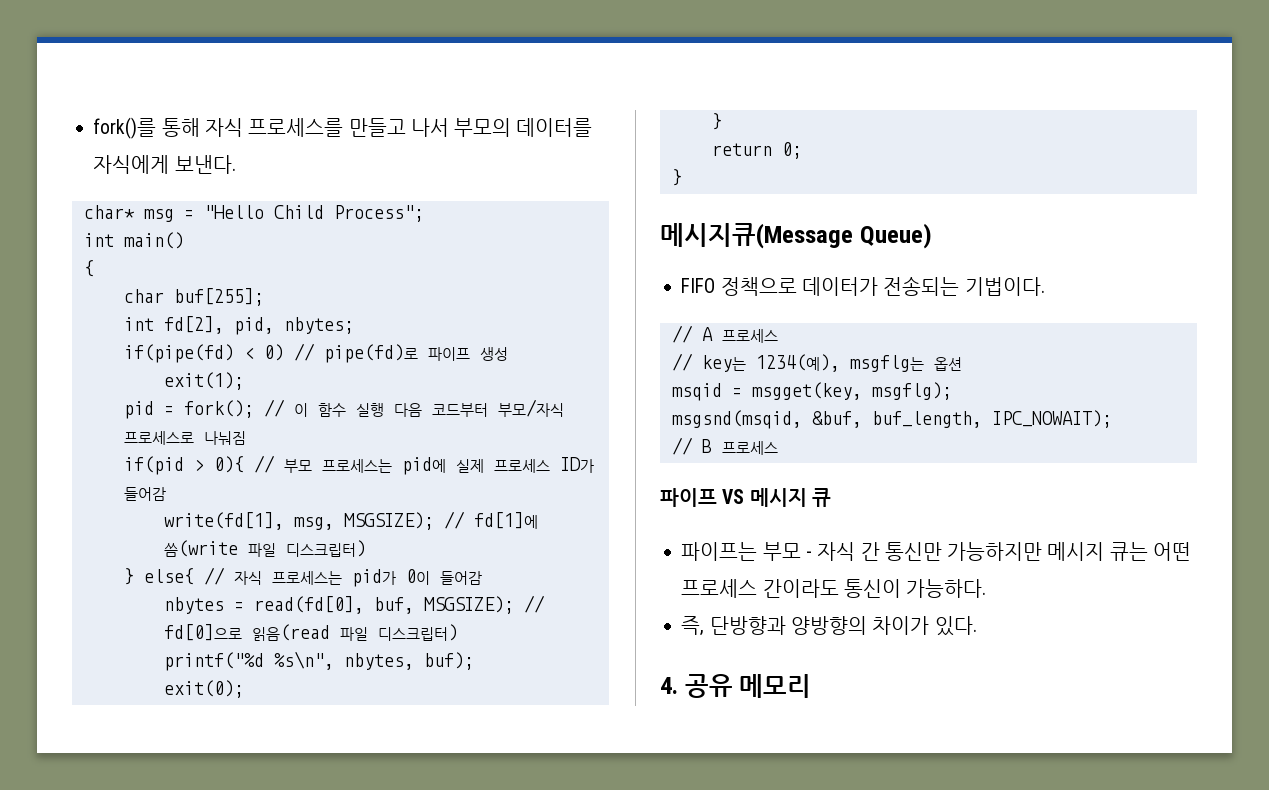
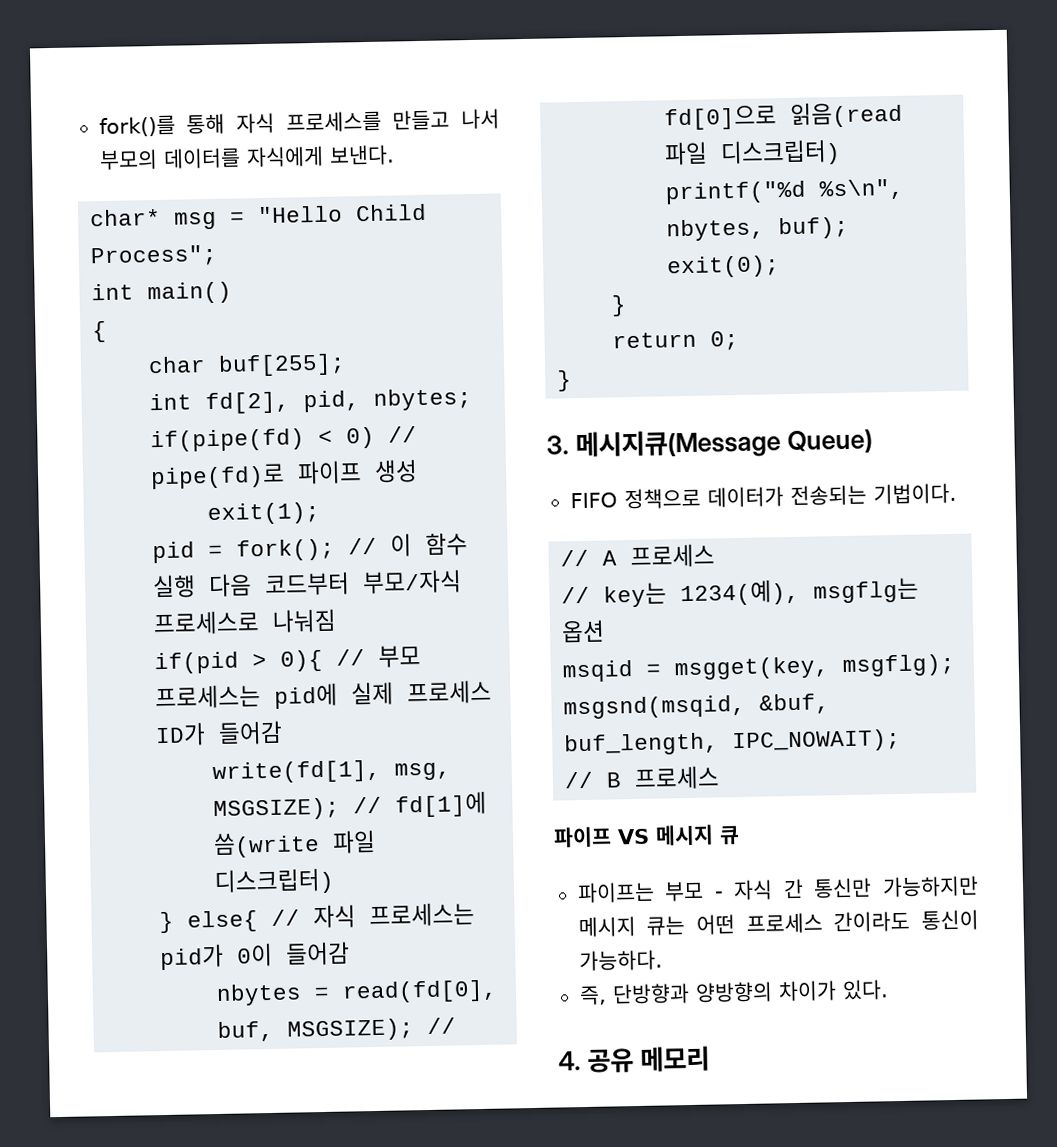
(682, 177) none -> [546,435,569,455] 3.

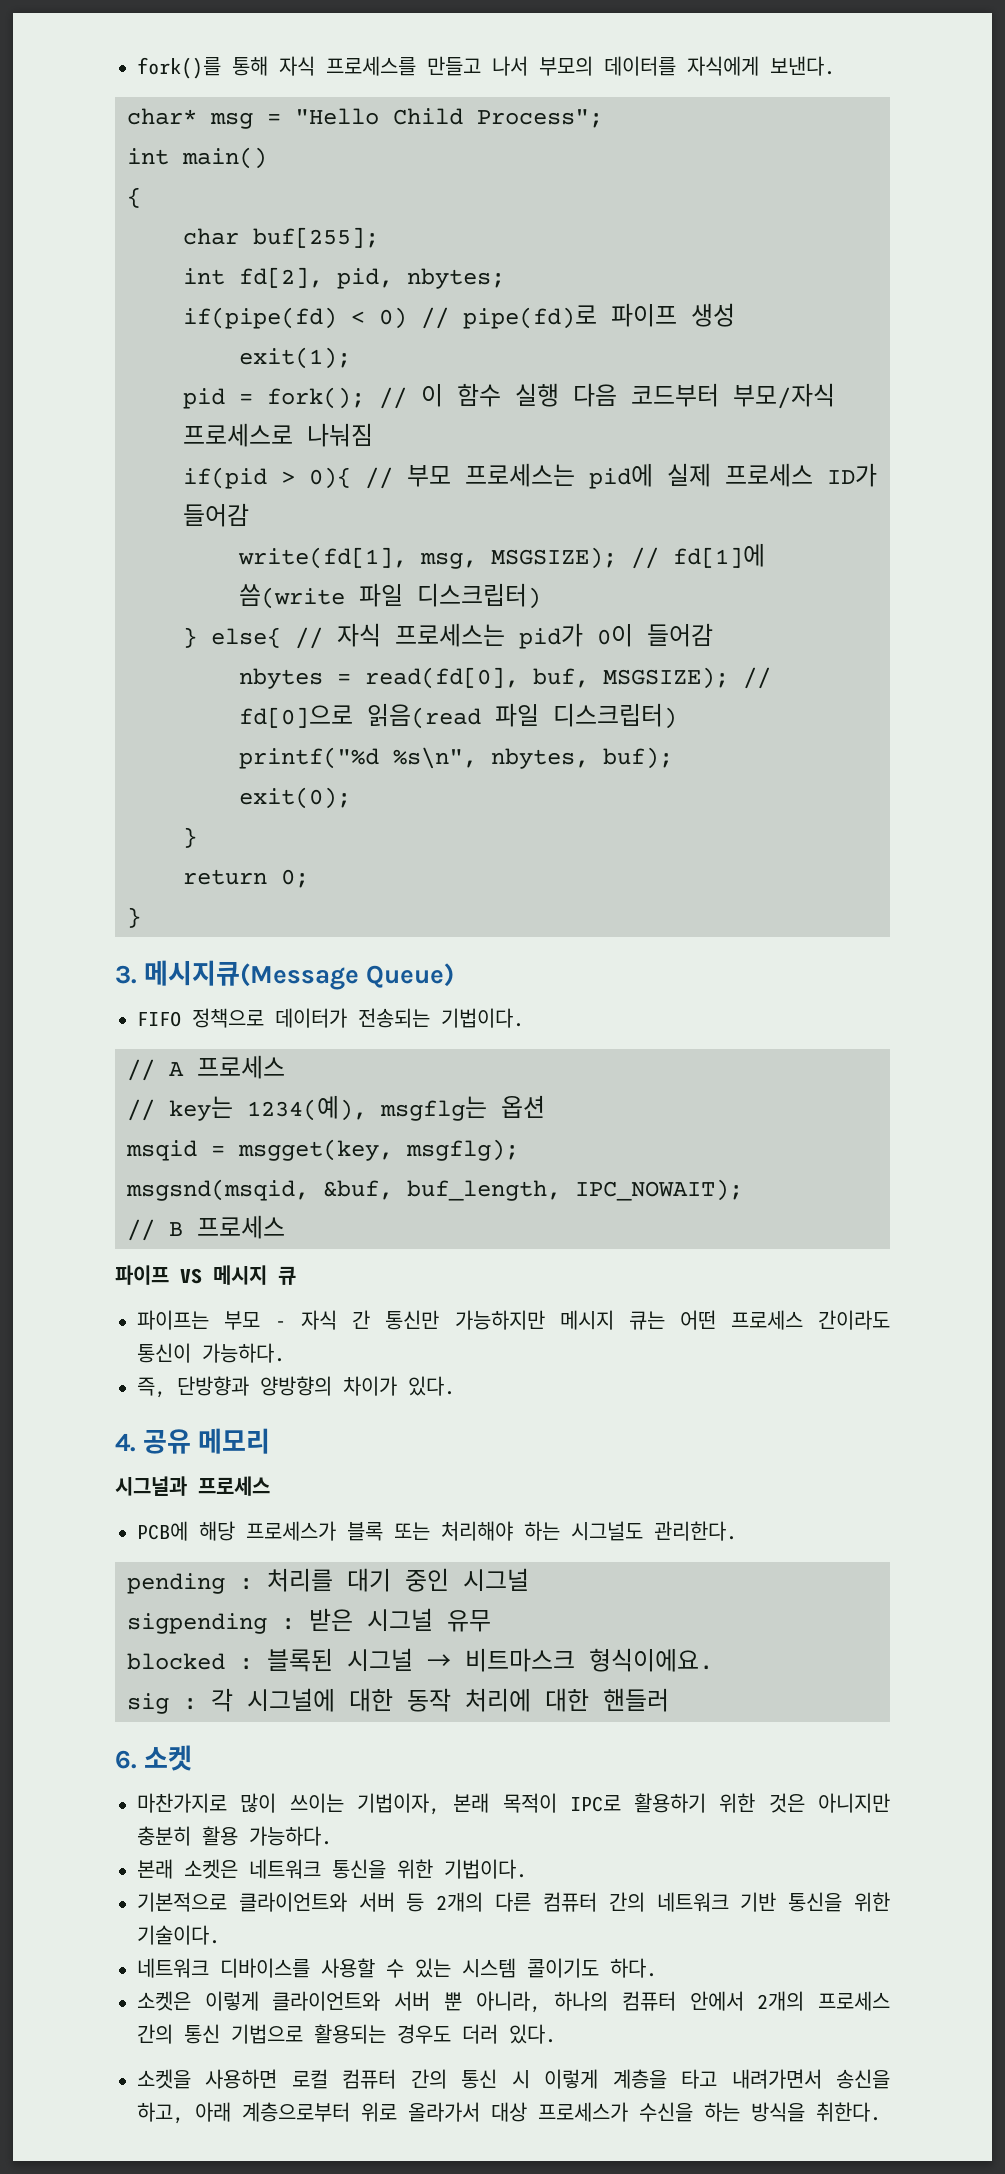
(710, 1058) none -> [115,1476,270,1496] [137,1521,737,1541] [127,1568,529,1594] [127,1608,491,1634] [127,1648,713,1672] [127,1688,669,1714] [115,1745,193,1771] [137,1793,890,1815] [137,1826,332,1846] [137,1859,527,1879] [137,1892,891,1912] [137,1925,220,1945] [137,1958,657,1978] [137,1991,890,2013] [137,2024,556,2044] [137,2069,890,2089] [137,2102,881,2124] // 시그널과 프로세스 // PCB에 해당 프로세스가 블록 또는 처리해야 하는 시그널도 관리한다. // pending : 처리를 대기 중인 시그널 // sigpending : 받은 시그널 유무 // blocked : 블록된 시그널 → 비트마스크 형식이에요. // sig : 각 시그널에 대한 동작 처리에 대한 핸들러 // 6. 소켓 // 마찬가지로 많이 쓰이는 기법이자, 본래 목적이 IPC로 활용하기 위한 것은 아니지만 충분히 활용 가능하다. // 본래 소켓은 네트워크 통신을 위한 기법이다. // 기본적으로 클라이언트와 서버 등 2개의 다른 컴퓨터 간의 네트워크 기반 통신을 위한 기술이다. // 네트워크 디바이스를 사용할 수 있는 시스템 콜이기도 하다. // 소켓은 이렇게 클라이언트와 서버 뿐 아니라, 하나의 컴퓨터 안에서 2개의 프로세스 간의 통신 기법으로 활용되는 경우도 더러 있다. // 소켓을 사용하면 로컬 컴퓨터 간의 통신 시 이렇게 계층을 타고 내려가면서 송신을 하고, 아래 계층으로부터 위로 올라가서 대상 프로세스가 수신을 하는 방식을 취한다.

